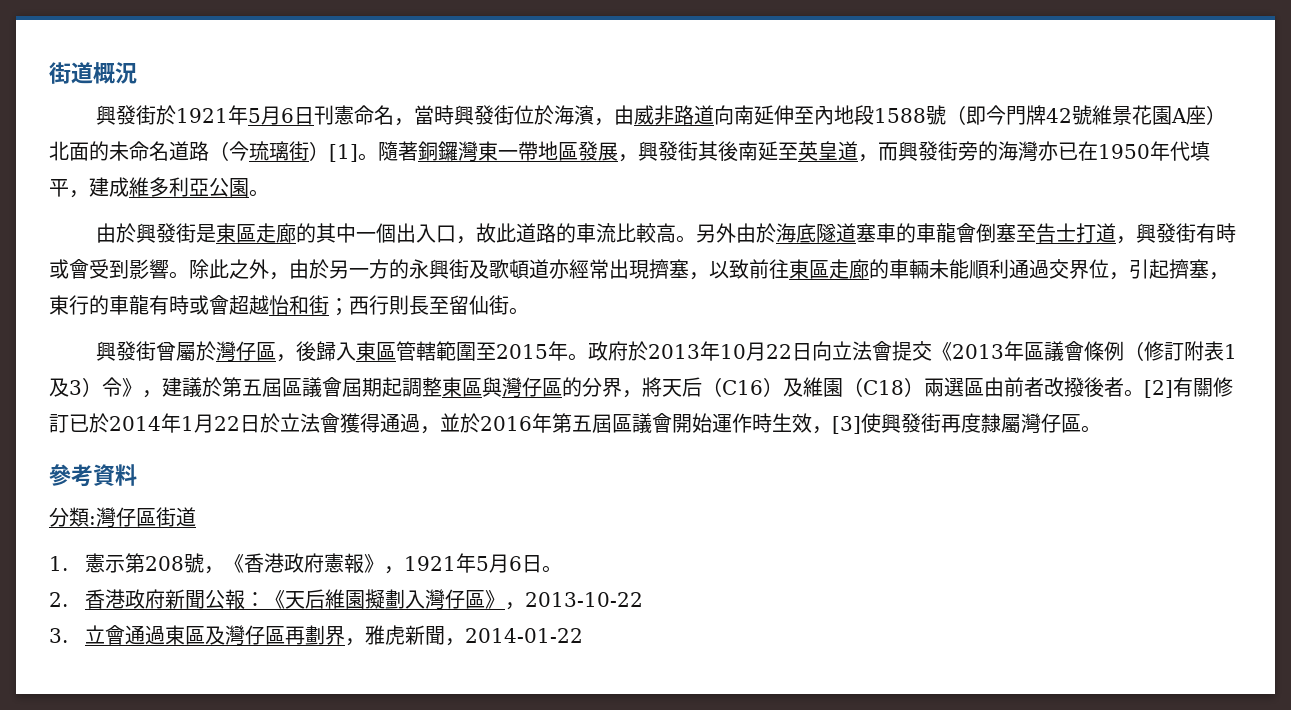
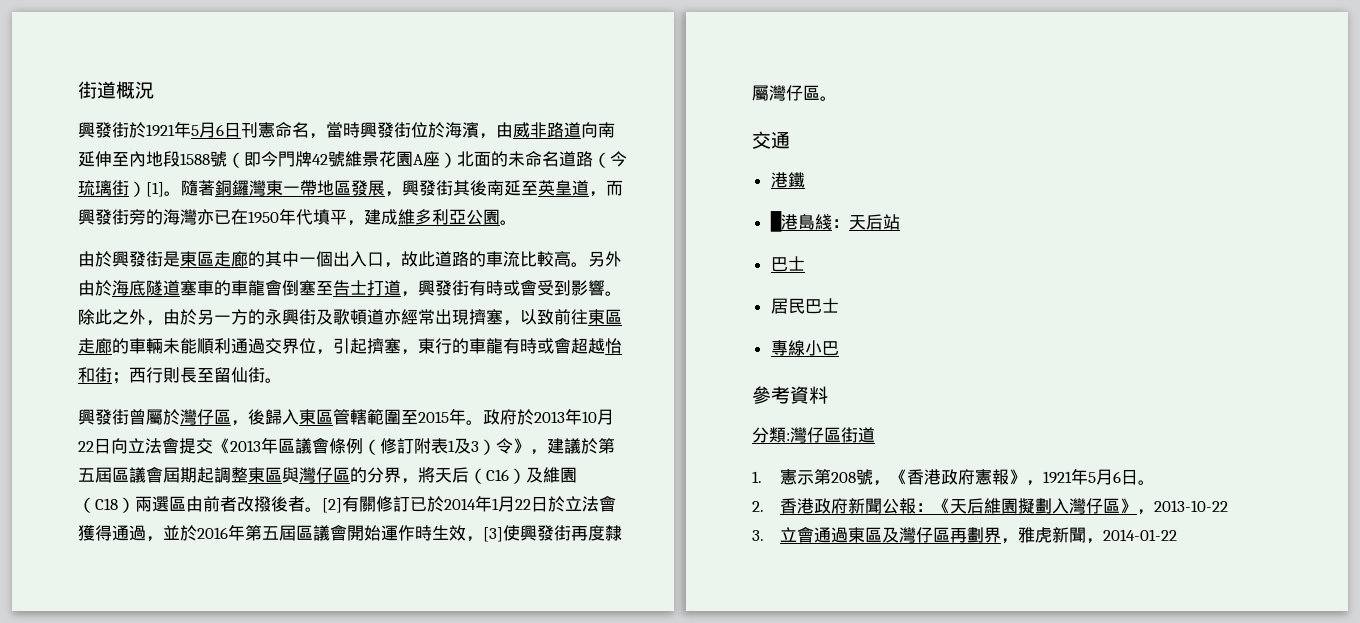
(1101, 429) none -> [752,131,790,149] [770,172,805,188] [769,211,900,232] [770,256,805,272] [770,298,839,314] [770,340,839,356] // 交通 // 港鐵 // █港島綫：天后站 // 巴士 // 居民巴士 // 專線小巴

